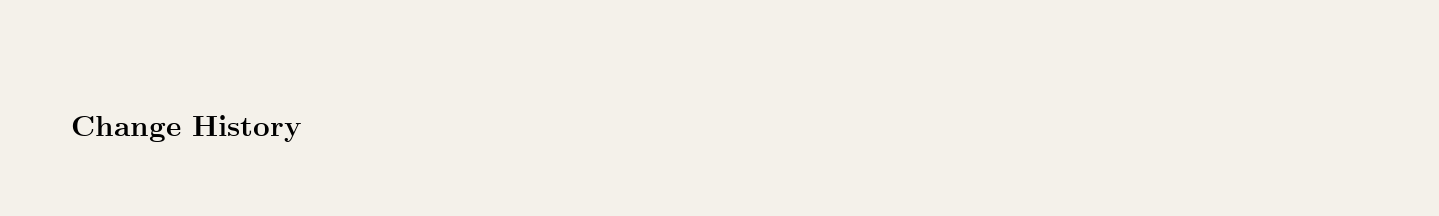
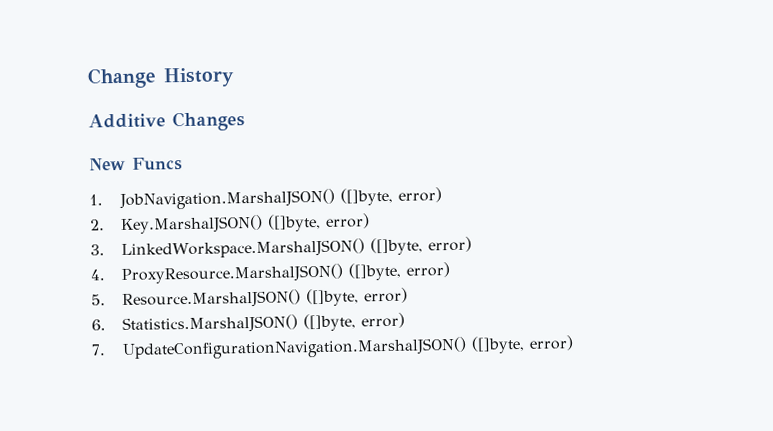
(302, 128) none -> [88,111,245,132] [89,157,183,171] [89,187,442,211] [90,213,370,234] [90,236,472,259] [90,262,450,284] [91,287,408,309] [91,312,405,334] [91,335,574,360] // Additive Changes // New Funcs // 1. JobNavigation.MarshalJSON() ([]byte, error) // 2. Key.MarshalJSON() ([]byte, error) // 3. LinkedWorkspace.MarshalJSON() ([]byte, error) // 4. ProxyResource.MarshalJSON() ([]byte, error) // 5. Resource.MarshalJSON() ([]byte, error) // 6. Statistics.MarshalJSON() ([]byte, error) // 7. UpdateConfigurationNavigation.MarshalJSON() ([]byte, error)

